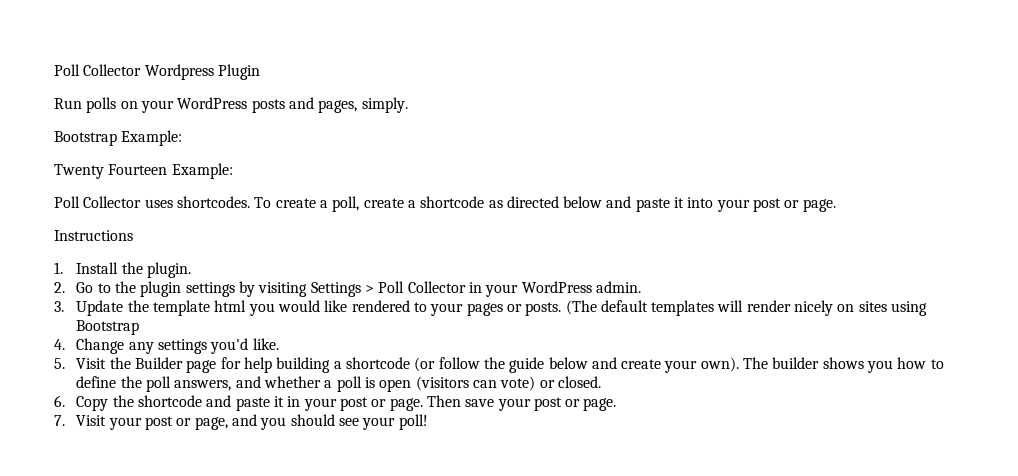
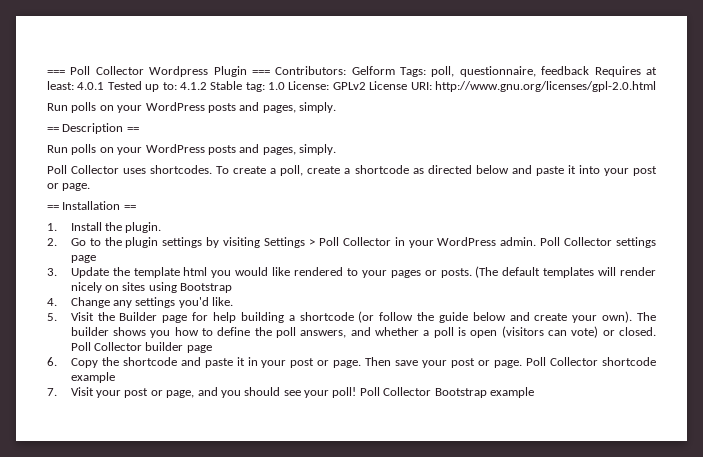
(54, 70) none -> [47,70,65,75] ===
[54,97,408,113] [54,130,183,146] [54,163,233,179] // Run polls on your WordPress posts and pages, simply. // Bootstrap Example: // Twenty Fourteen Example: -> [251,66,657,77] [47,81,656,92] [47,102,336,113] [47,123,139,134] [47,144,336,155] === Contributors: Gelform Tags: poll, questionnaire, feedback Requires at least: 4.0.1 Tested up to: 4.1.2 Stable tag: 1.0 License: GPLv2 License URI: http://www.gnu.org/licenses/gpl-2.0.html // Run polls on your WordPress posts and pages, simply. // == Description == // Run polls on your WordPress posts and pages, simply.
[54,230,133,241] Instructions -> [47,201,136,210] == Installation ==
(641, 287) none -> [540,237,656,248] [70,255,96,263] Poll Collector settings page
(601, 382) none -> [70,342,212,353] Poll Collector builder page
(617, 404) none -> [526,357,657,366] [70,372,115,383] Poll Collector shortcode example
(428, 422) none -> [359,387,534,398] Poll Collector Bootstrap example

